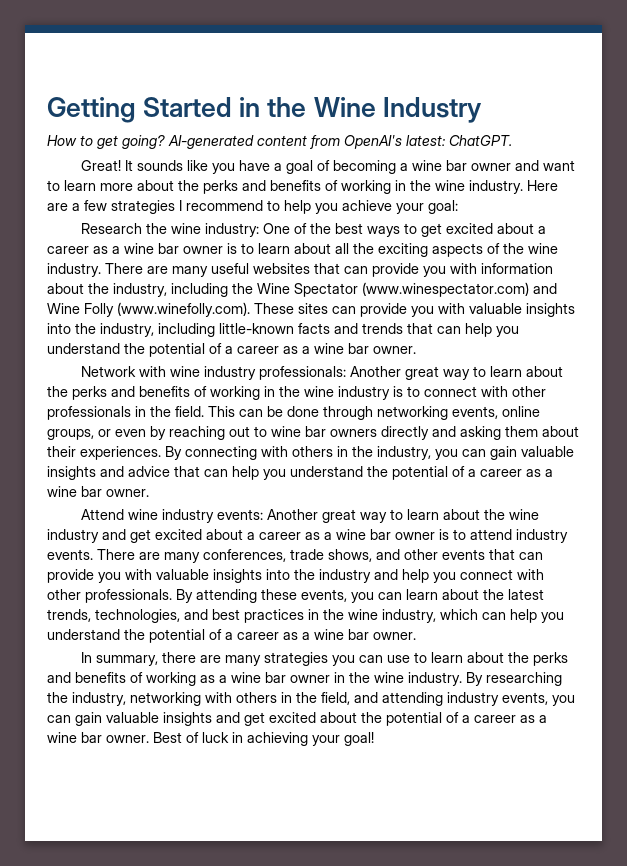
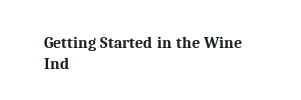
[382,97,482,123] [47,135,512,149] [80,160,575,174] [47,180,558,194] [47,200,458,214] [80,223,546,237] [47,243,558,257] [47,263,553,277] [47,282,557,297] [47,302,575,317] [47,323,519,337] [47,343,416,357] [80,366,563,380] [47,386,546,400] [47,406,540,420] [47,426,579,440] [47,446,574,460] [47,466,553,480] [47,486,149,497] [80,509,539,523] [47,529,568,543] [47,549,543,563] [47,569,544,583] [47,589,544,603] [47,609,564,623] [47,629,416,643] [80,652,568,666] [47,672,562,686] [47,692,575,706] [47,712,547,726] [47,732,374,746] Industry // How to get going? AI-generated content from OpenAI's latest: ChatGPT. // Great! It sounds like you have a goal of becoming a wine bar owner and want to learn more about the perks and benefits of working in the wine industry. Here are a few strategies I recommend to help you achieve your goal: // Research the wine industry: One of the best ways to get excited about a career as a wine bar owner is to learn about all the exciting aspects of the wine industry. There are many useful websites that can provide you with information about the industry, including the Wine Spectator (www.winespectator.com) and Wine Folly (www.winefolly.com). These sites can provide you with valuable insights into the industry, including little-known facts and trends that can help you understand the potential of a career as a wine bar owner. // Network with wine industry professionals: Another great way to learn about the perks and benefits of working in the wine industry is to connect with other professionals in the field. This can be done through networking events, online groups, or even by reaching out to wine bar owners directly and asking them about their experiences. By connecting with others in the industry, you can gain valuable insights and advice that can help you understand the potential of a career as a wine bar owner. // Attend wine industry events: Another great way to learn about the wine industry and get excited about a career as a wine bar owner is to attend industry events. There are many conferences, trade shows, and other events that can provide you with valuable insights into the industry and help you connect with other professionals. By attending these events, you can learn about the latest trends, technologies, and best practices in the wine industry, which can help you understand the potential of a career as a wine bar owner. // In summary, there are many strategies you can use to learn about the perks and benefits of working as a wine bar owner in the wine industry. By researching the industry, networking with others in the field, and attending industry events, you can gain valuable insights and get excited about the potential of a career as a wine bar owner. Best of luck in achieving your goal! -> [44,57,69,69] Ind

